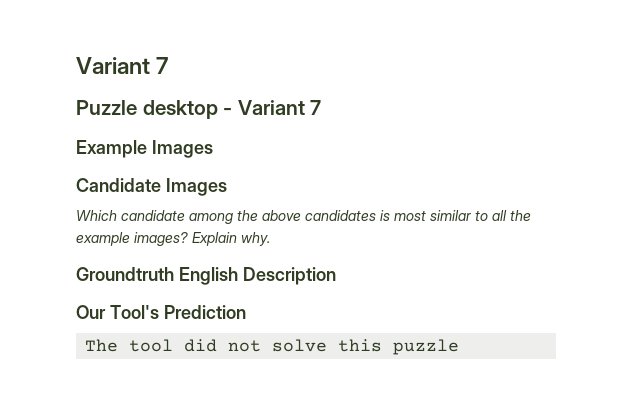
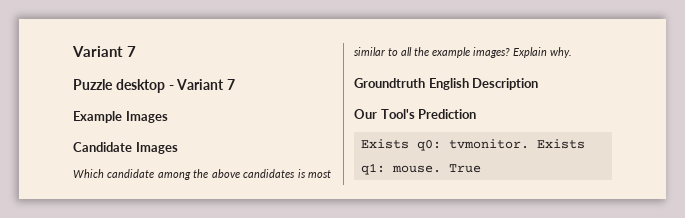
[84,339,459,355] The tool did not solve this puzzle -> [360,139,585,151] [360,163,481,175] Exists q0: tvmonitor. Exists q1: mouse. True

